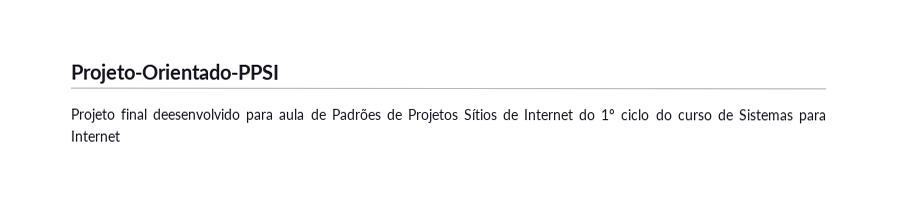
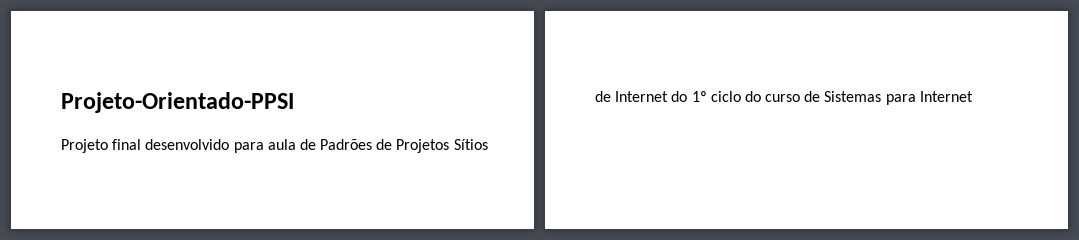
[152,108,241,120] deesenvolvido -> [145,139,230,150] desenvolvido

